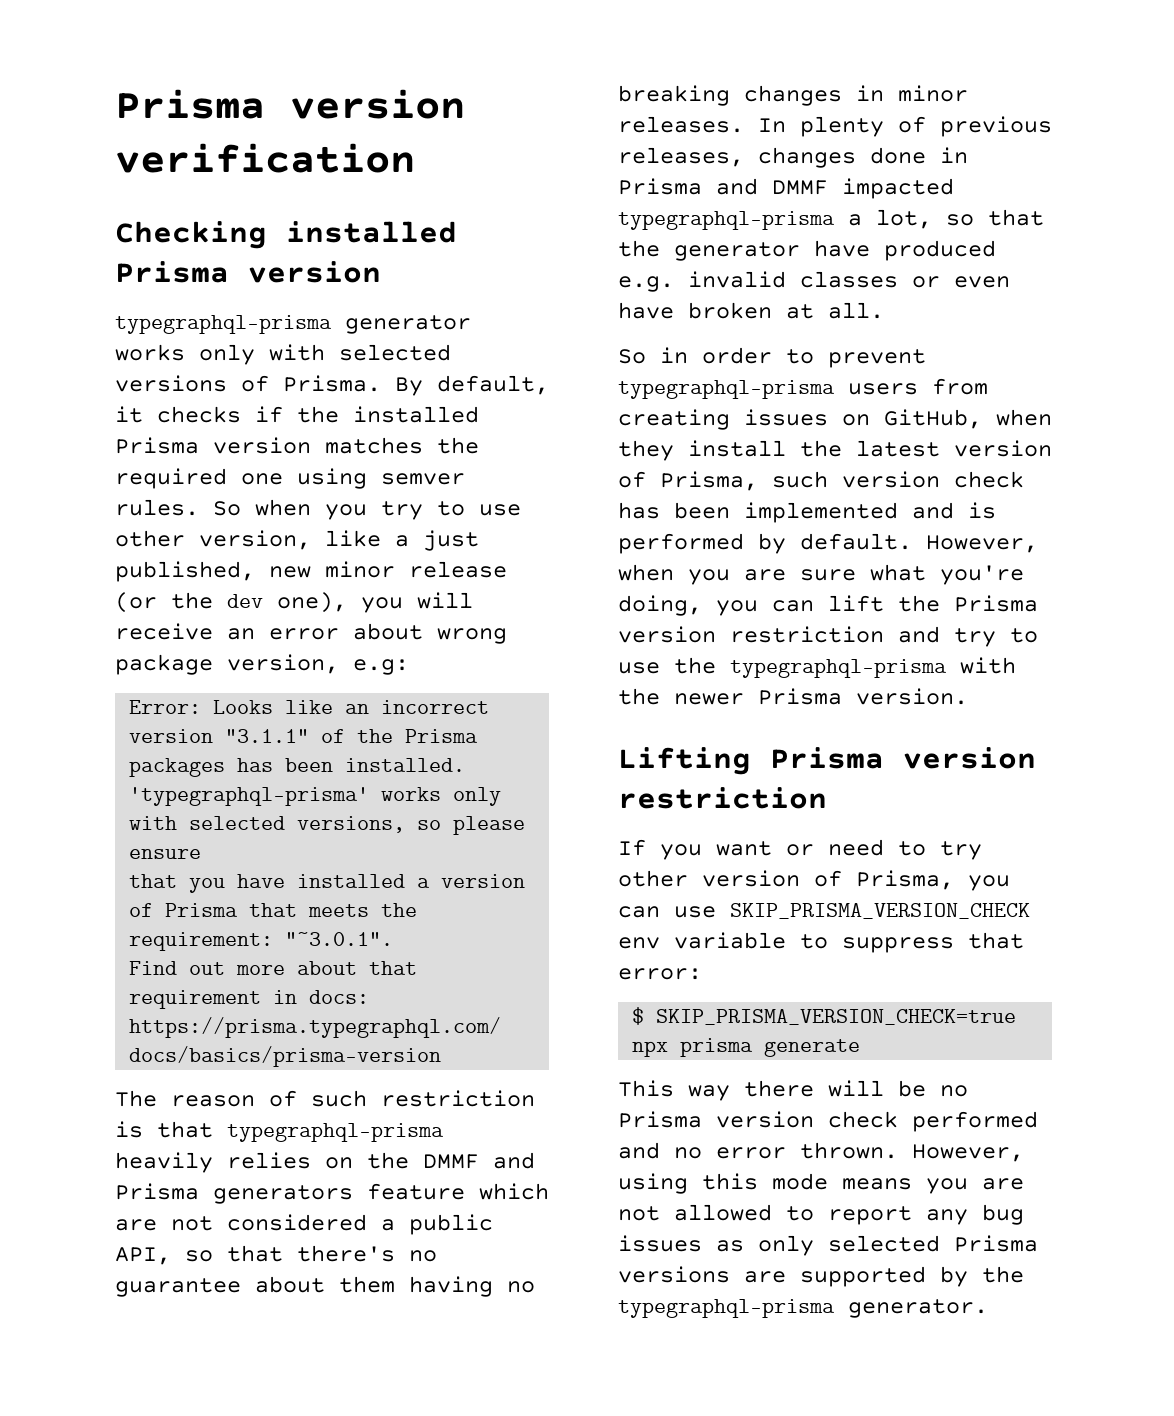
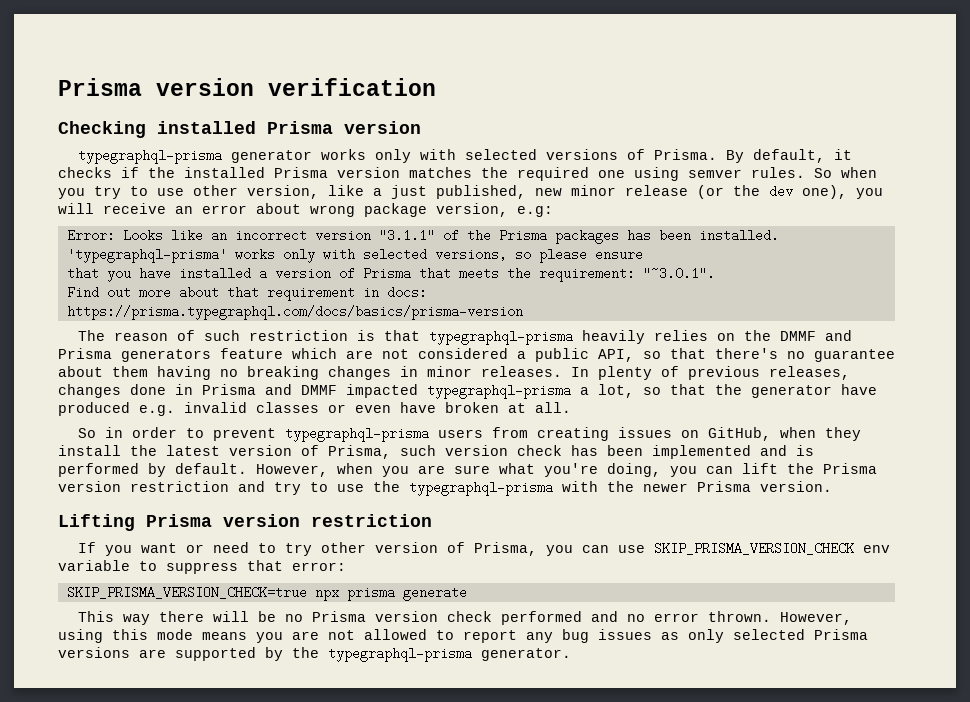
[632,1007,645,1025] $ -> (346, 566) none

